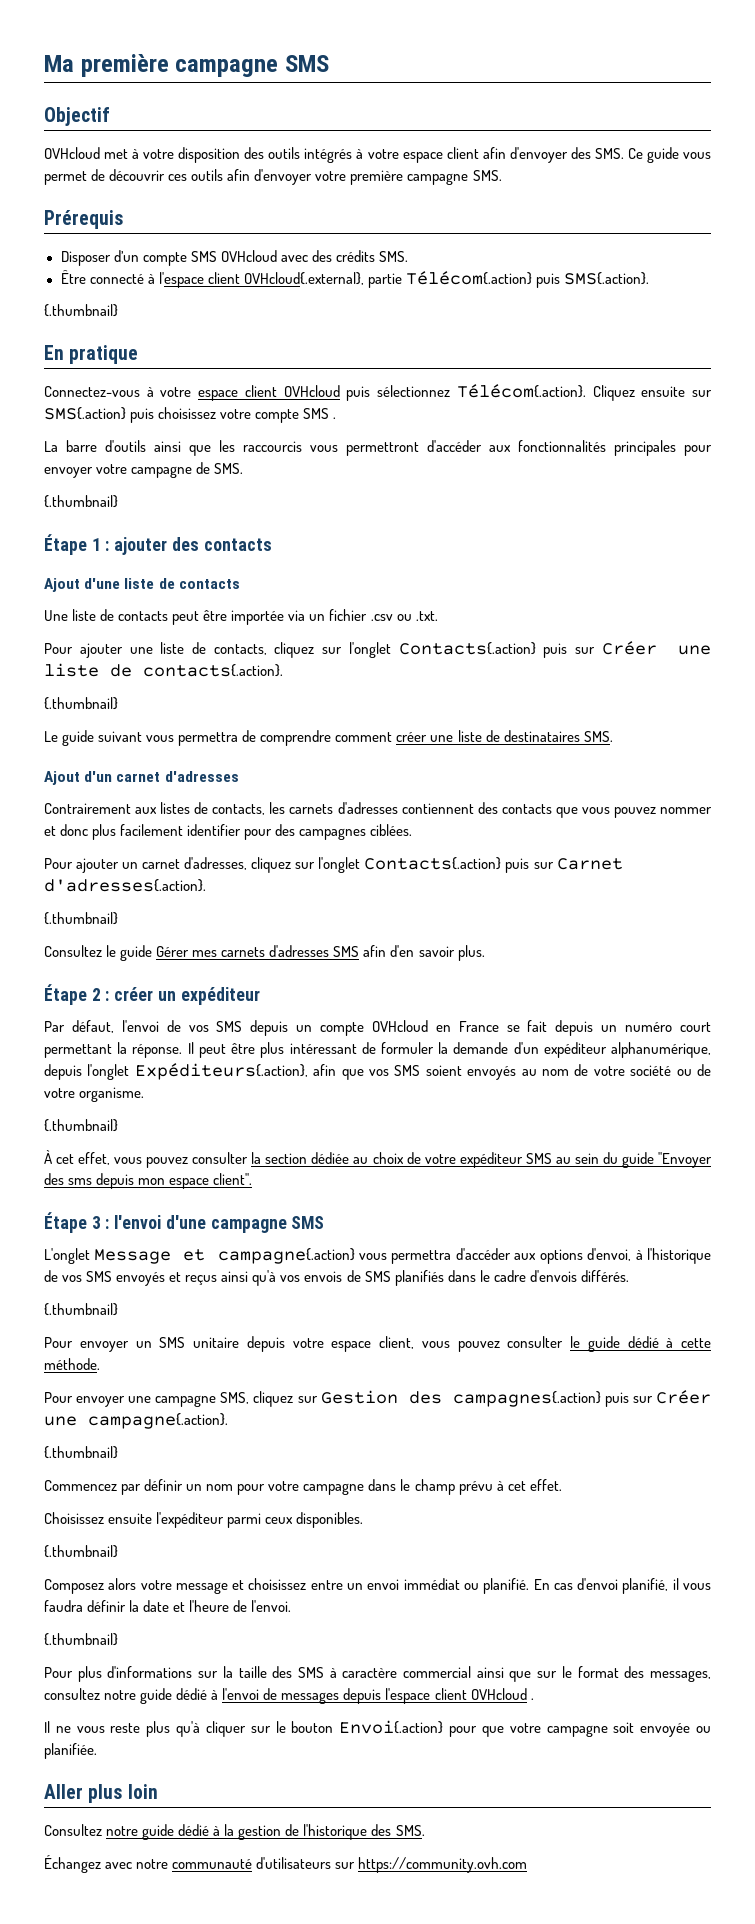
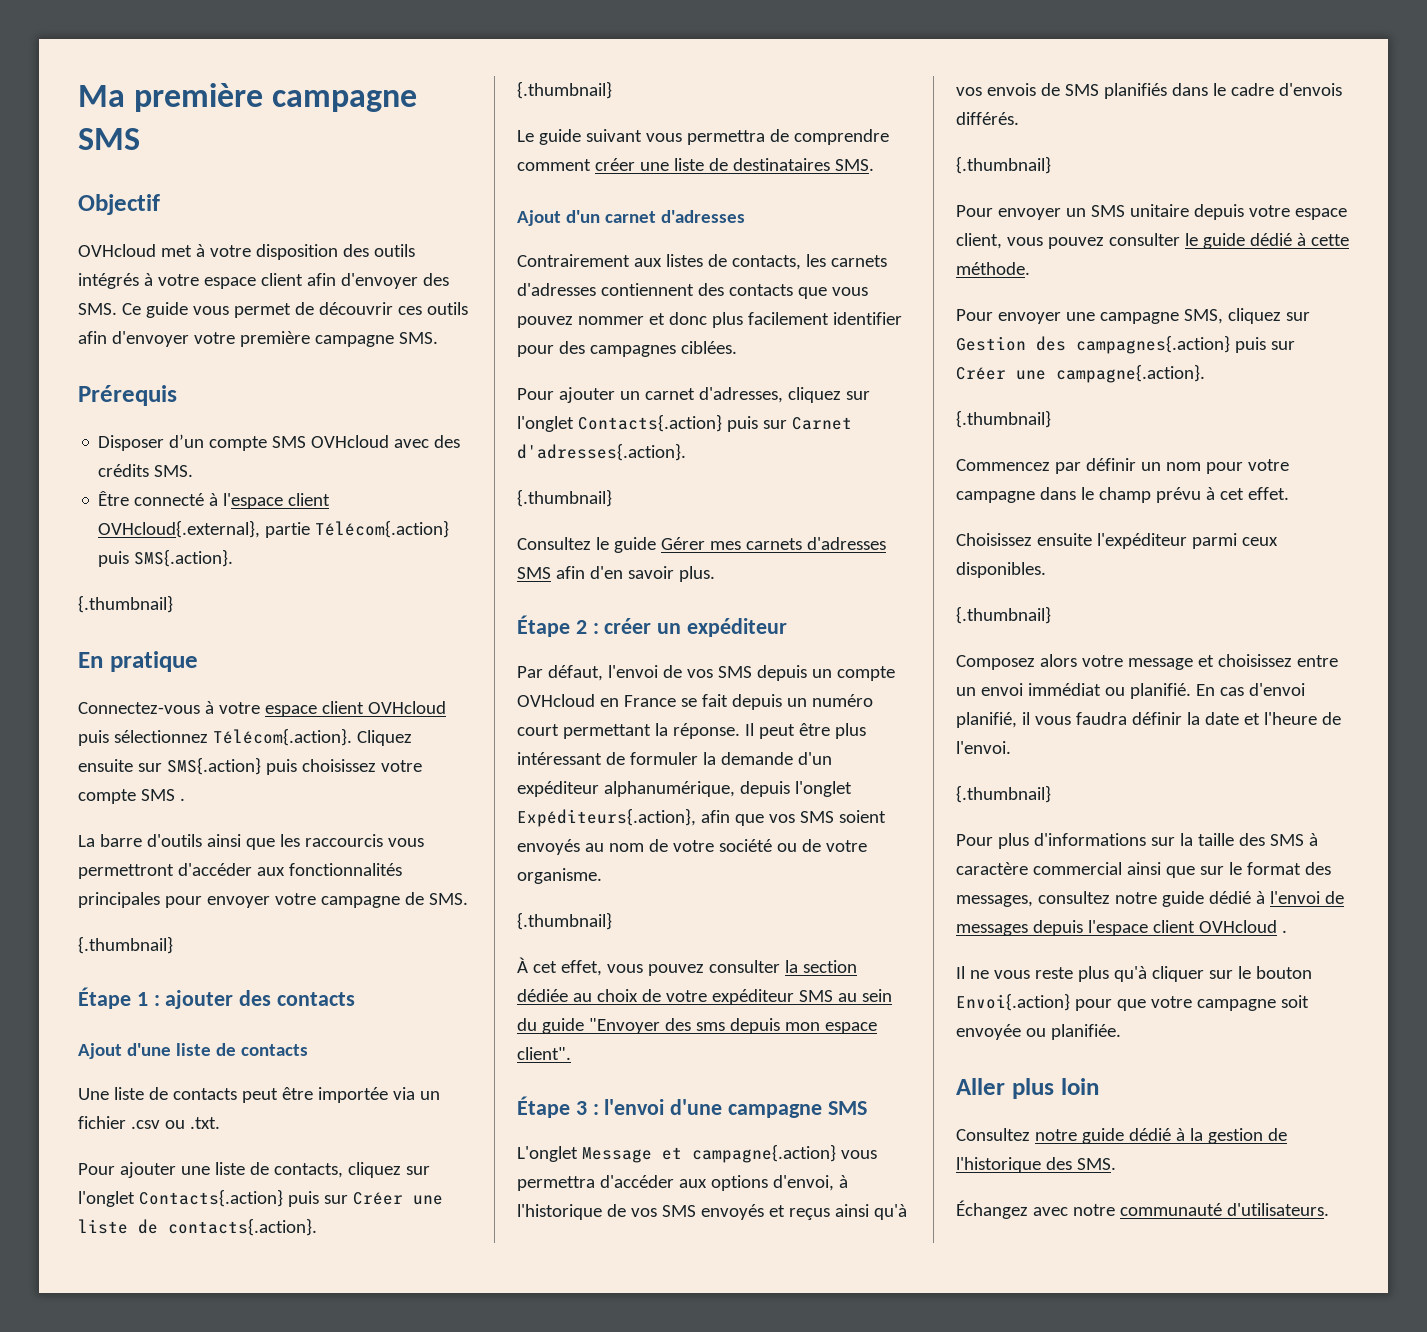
[256,1857,528,1873] d'utilisateurs sur https://community.ovh.com -> [1226,1203,1329,1216] d'utilisateurs.

